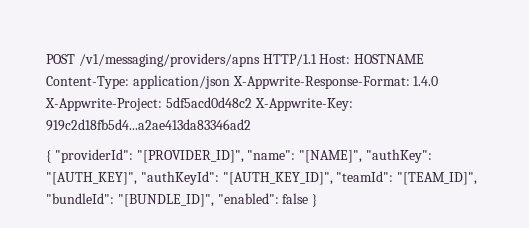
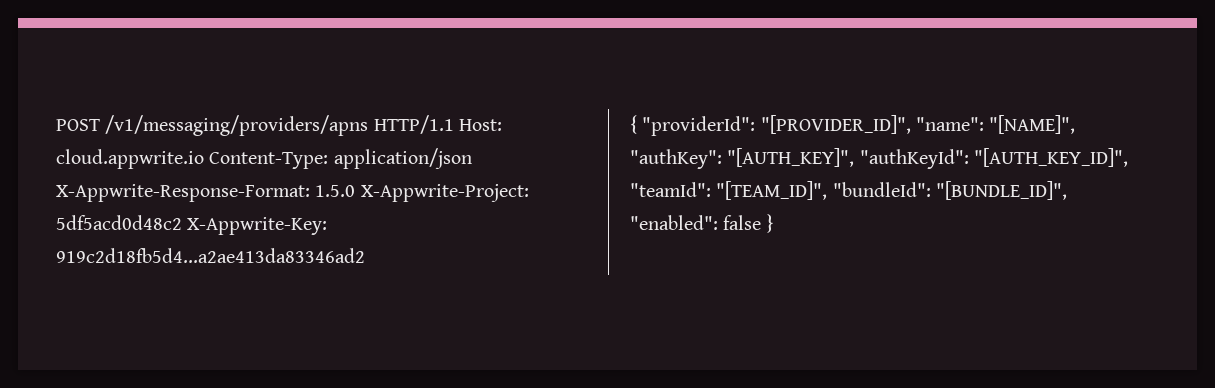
[354,54,425,64] HOSTNAME -> [56,149,204,169] cloud.appwrite.io
[413,76,439,86] 1.4.0 -> [315,185,356,197] 1.5.0

